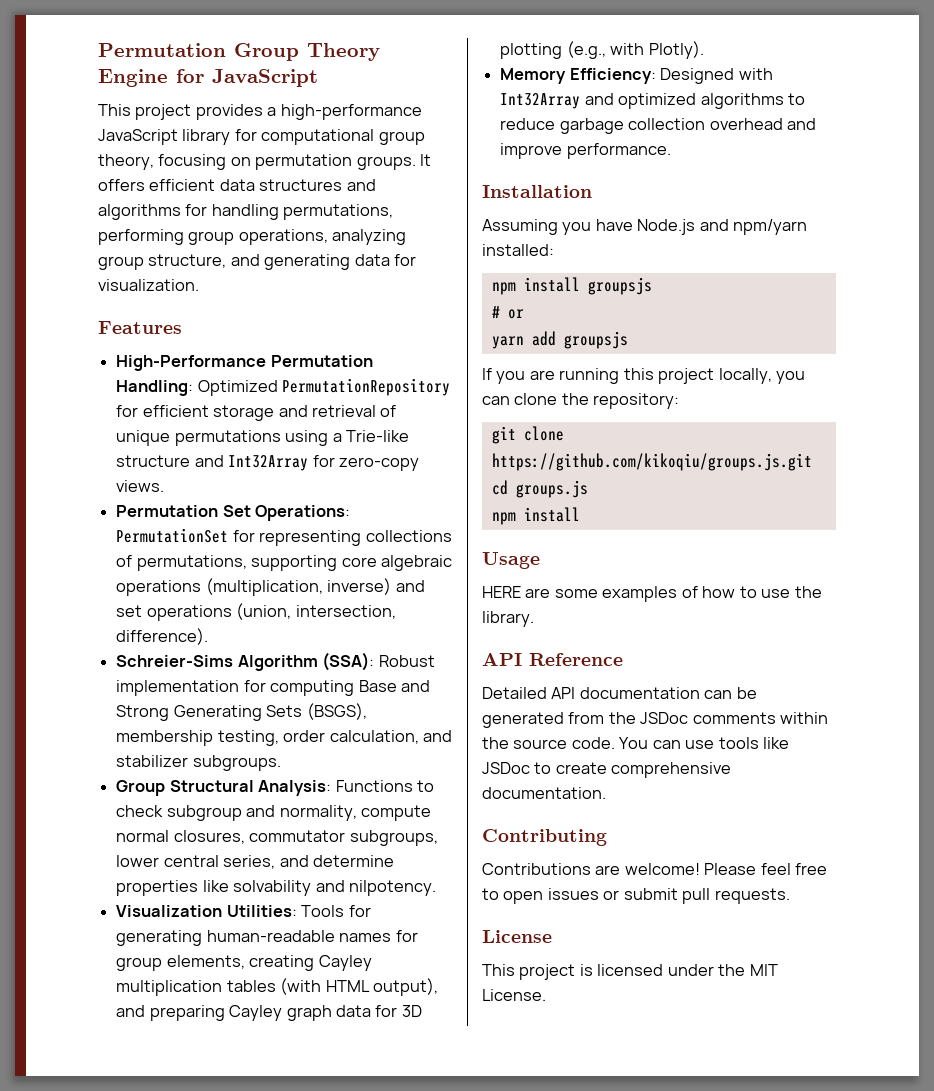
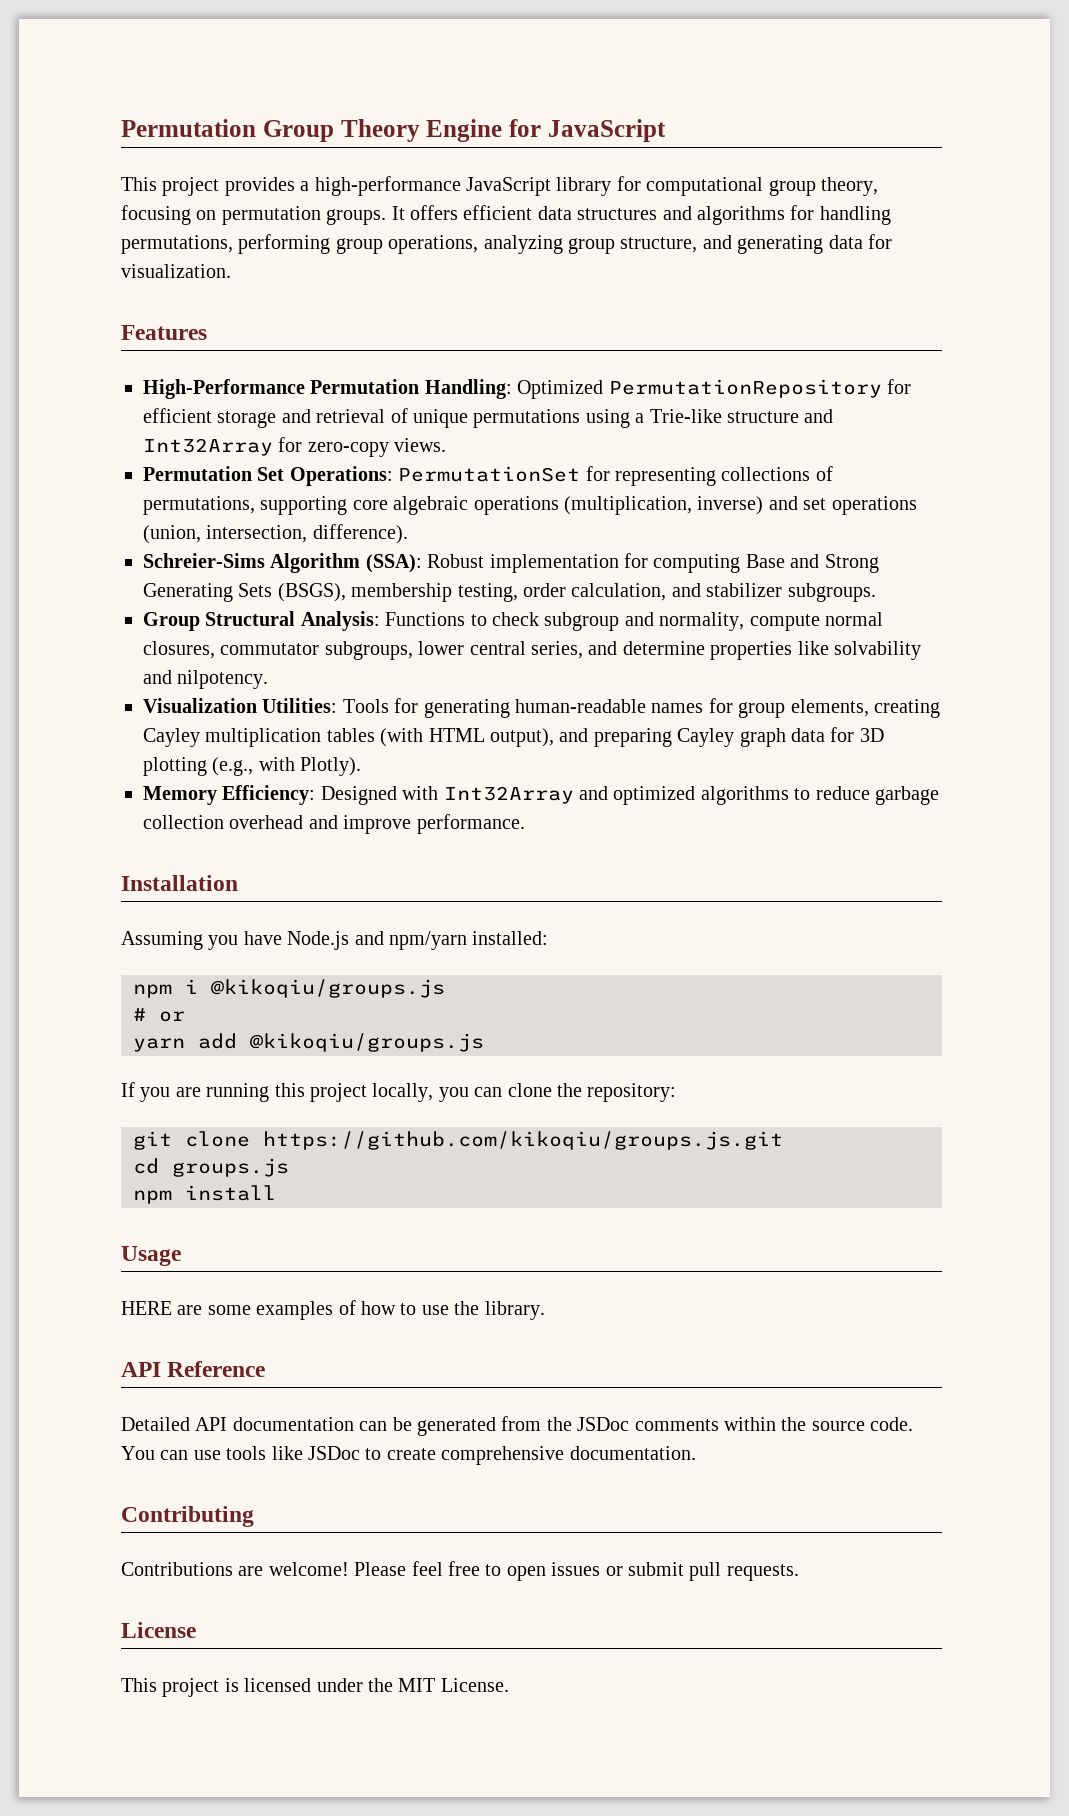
[523,277,652,295] install groupsjs -> [185,979,445,998] i @kikoqiu/groups.js
[563,331,628,349] groupsjs -> [250,1033,484,1052] @kikoqiu/groups.js

